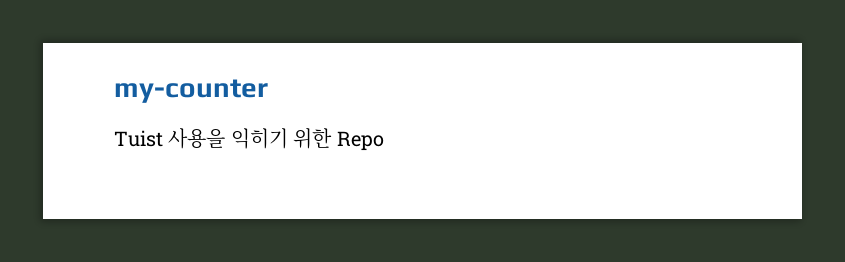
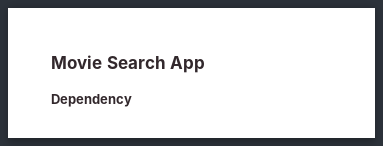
[114,79,268,103] [114,128,384,151] my-counter // Tuist 사용을 익히기 위한 Repo -> [51,55,206,73] [51,94,132,107] Movie Search App // Dependency

